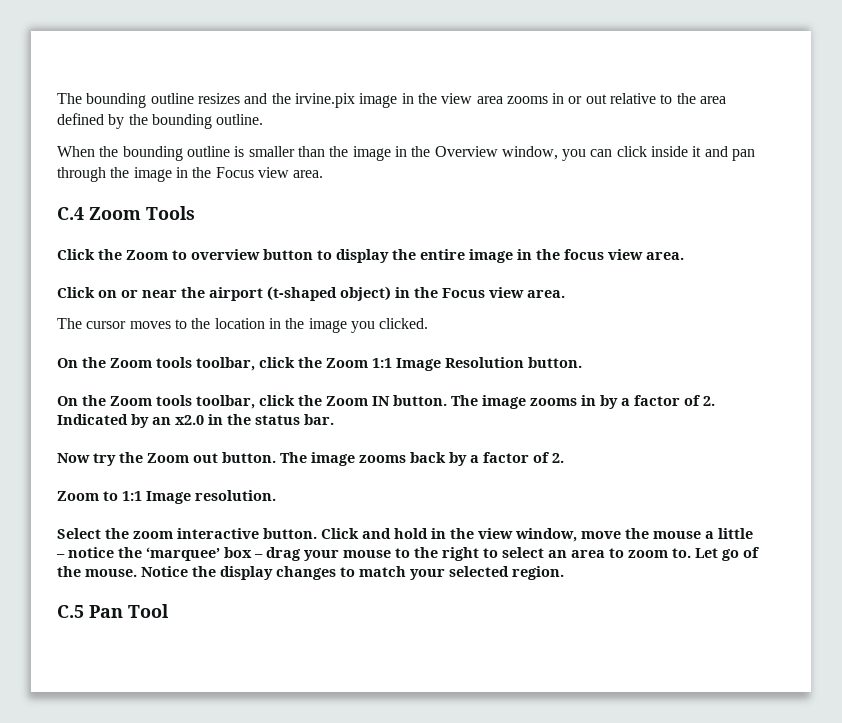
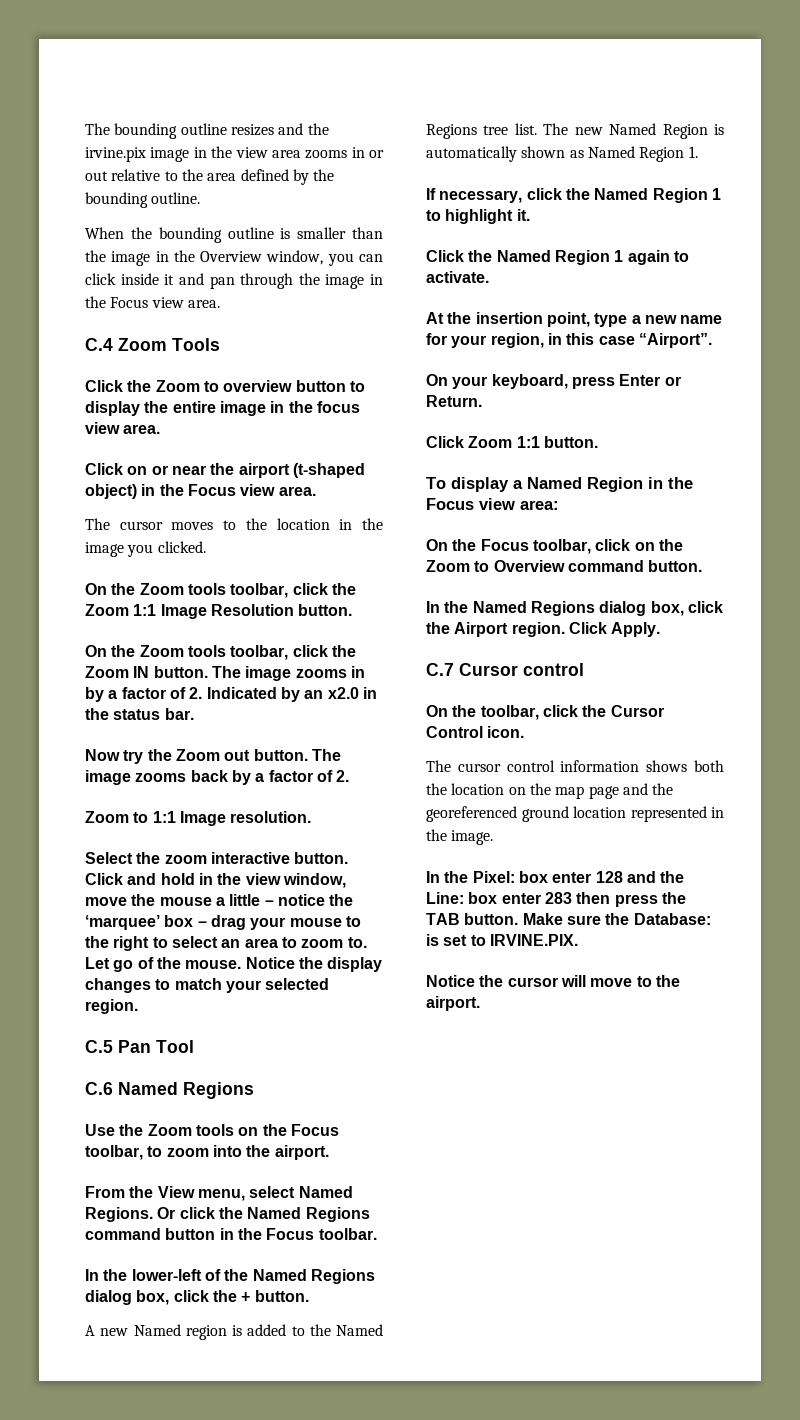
(169, 611) none -> [85,1082,254,1099] [85,1124,339,1136] [85,1145,329,1160] [85,1186,353,1201] [85,1207,370,1222] [85,1228,377,1240] [85,1269,375,1284] [85,1290,309,1305] [85,1324,383,1340] [426,123,724,139] [426,146,698,162] [426,188,721,203] [426,209,530,224] [426,250,689,265] [426,271,489,283] [426,312,723,327] [426,333,712,348] [426,374,681,389] [426,395,482,407] [426,436,598,448] [426,477,693,492] [426,498,559,510] [426,539,683,554] [426,560,703,572] [426,601,723,616] [426,622,661,637] [426,663,584,676] [426,705,664,720] [426,726,525,738] [426,760,724,772] [426,783,674,799] [426,806,724,822] [426,829,494,845] [426,871,685,883] [426,892,686,907] [426,913,711,925] [426,934,578,946] [426,975,680,987] [426,996,480,1011] // C.6 Named Regions // Use the Zoom tools on the Focus toolbar, to zoom into the airport. // From the View menu, select Named Regions. Or click the Named Regions command button in the Focus toolbar. // In the lower-left of the Named Regions dialog box, click the + button. // A new Named region is added to the Named Regions tree list. The new Named Region is automatically shown as Named Region 1. // If necessary, click the Named Region 1 to highlight it. // Click the Named Region 1 again to activate. // At the insertion point, type a new name for your region, in this case “Airport”. // On your keyboard, press Enter or Return. // Click Zoom 1:1 button. // To display a Named Region in the Focus view area: // On the Focus toolbar, click on the Zoom to Overview command button. // In the Named Regions dialog box, click the Airport region. Click Apply. // C.7 Cursor control // On the toolbar, click the Cursor Control icon. // The cursor control information shows both the location on the map page and the georeferenced ground location represented in the image. // In the Pixel: box enter 128 and the Line: box enter 283 then press the TAB button. Make sure the Database: is set to IRVINE.PIX. // Notice the cursor will move to the airport.

